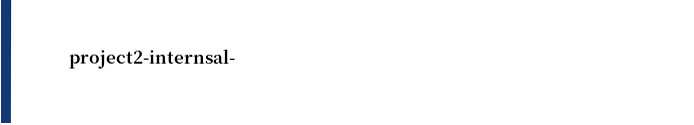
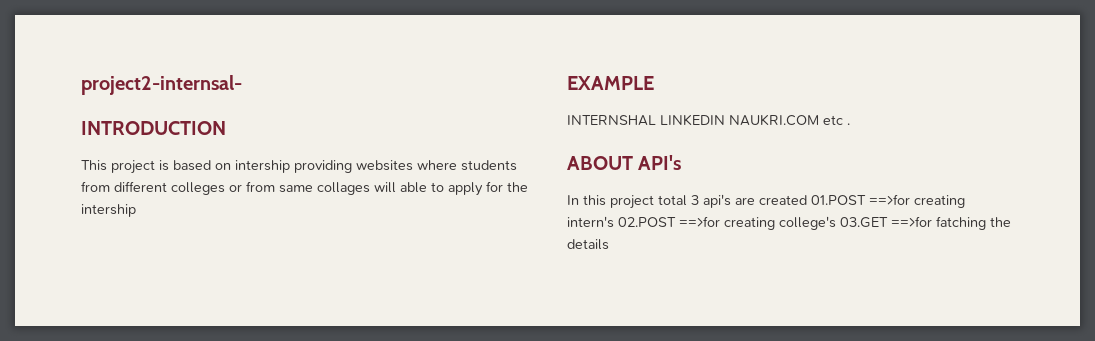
(236, 58) none -> [81,121,226,135] [81,160,517,174] [81,181,528,196] [81,204,136,217] [567,76,654,90] [567,114,850,126] [567,155,682,170] [567,194,965,209] [567,216,1011,230] [567,239,609,250] // INTRODUCTION // This project is based on intership providing websites where students from different colleges or from same collages will able to apply for the intership // EXAMPLE // INTERNSHAL LINKEDIN NAUKRI.COM etc . // ABOUT API's // In this project total 3 api's are created 01.POST ==>for creating intern's 02.POST ==>for creating college's 03.GET ==>for fatching the details

